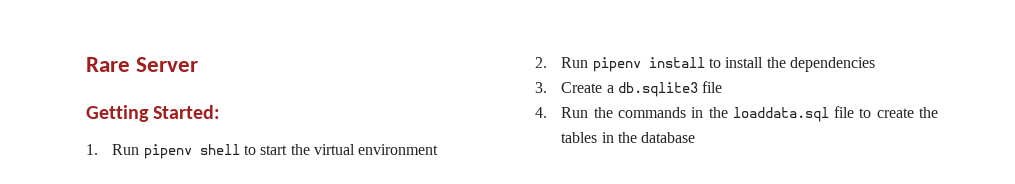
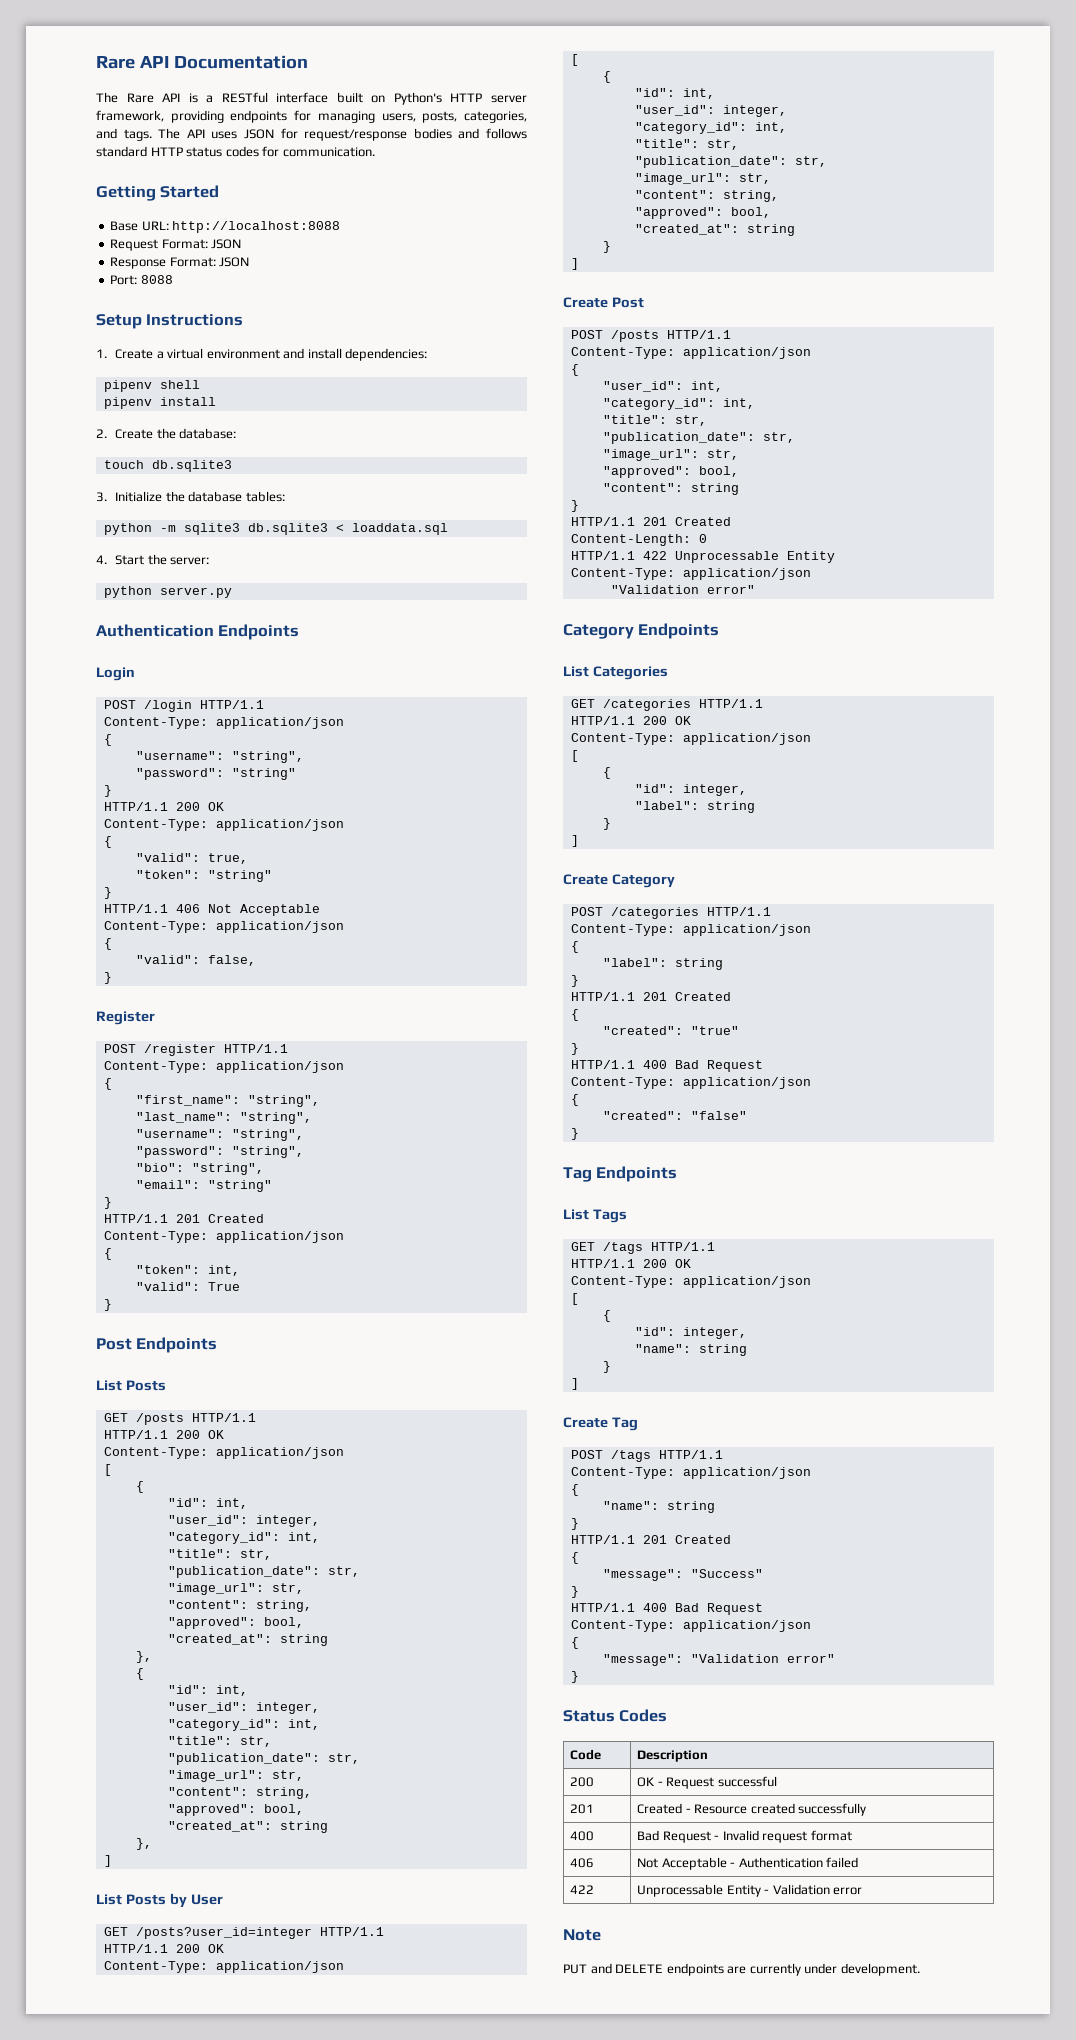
[86,57,199,72] [86,105,221,122] [86,144,439,159] [535,57,876,72] [535,81,723,97] [535,106,939,122] [561,132,696,143] Rare Server // Getting Started: // 1. Run pipenv shell to start the virtual environment // 2. Run pipenv install to install the dependencies // 3. Create a db.sqlite3 file // 4. Run the commands in the loaddata.sql file to create the tables in the database -> [96,55,308,69] [96,92,527,105] [96,110,527,123] [96,128,527,141] [96,146,375,157] [96,185,220,201] [110,221,341,233] [110,239,242,251] [110,257,250,269] [110,275,173,285] [96,314,244,329] [96,348,428,361] [103,380,200,392] [103,397,216,409] [96,428,237,439] [103,460,232,472] [96,491,285,502] [103,523,448,535] [96,554,210,565] [103,586,232,598] [96,624,300,640] [96,667,135,681] [103,700,264,712] [103,717,344,729] [103,734,112,746] [135,751,304,763] [135,768,296,780] [103,785,112,797] [103,802,224,811] [103,819,344,831] [103,836,112,848] [135,853,248,864] [135,870,272,882] [103,887,112,899] [103,904,320,916] [103,921,344,933] [103,938,112,950] [135,955,256,966] [103,972,112,984] [96,1011,155,1025] [103,1044,288,1056] [103,1061,344,1073] [103,1078,112,1090] [135,1095,320,1107] [135,1112,312,1124] [135,1129,304,1141] [135,1146,304,1158] [135,1163,264,1175] [135,1180,272,1192] [103,1197,112,1209] [103,1214,264,1223] [103,1231,344,1243] [103,1248,112,1260] [135,1265,240,1276] [135,1282,240,1291] [103,1299,112,1311] [96,1337,218,1353] [96,1380,166,1391] [103,1413,256,1425] [103,1430,224,1439] [103,1447,344,1459] [103,1464,112,1476] [135,1481,144,1493] [167,1498,248,1509] [167,1515,320,1527] [167,1532,320,1544] [167,1549,272,1560] [167,1566,360,1578] [167,1583,304,1595] [167,1600,312,1612] [167,1617,304,1629] [167,1634,328,1646] [135,1651,152,1663] [135,1668,144,1680] [167,1685,248,1696] [167,1702,320,1714] [167,1719,320,1731] [167,1736,272,1747] [167,1753,360,1765] [167,1770,304,1782] [167,1787,312,1799] [167,1804,304,1816] [167,1821,328,1833] [135,1838,152,1850] [103,1855,112,1867] [96,1893,223,1908] [103,1927,384,1939] [103,1944,224,1953] [103,1961,344,1973] [570,54,579,66] [602,71,611,83] [634,88,715,99] [634,105,787,117] [634,122,787,134] [634,139,739,150] [634,156,827,168] [634,173,771,185] [634,190,779,202] [634,207,771,219] [634,224,795,236] [602,241,611,253] [570,258,579,270] [563,297,644,308] [570,330,731,342] [570,347,811,359] [570,364,579,376] [602,381,723,392] [602,398,755,410] [602,415,707,426] [602,432,795,444] [602,449,739,461] [602,466,739,478] [602,483,739,495] [570,500,579,512] [570,517,731,526] [570,534,707,546] [570,551,835,563] [570,568,811,580] [610,585,755,594] [563,623,720,639] [563,666,668,680] [570,699,763,711] [570,716,691,725] [570,733,811,745] [570,750,579,762] [602,767,611,779] [634,784,747,796] [634,801,755,813] [602,818,611,830] [570,835,579,847] [563,874,675,888] [570,907,771,919] [570,924,811,936] [570,941,579,953] [602,958,723,970] [570,975,579,987] [570,992,731,1001] [570,1009,579,1021] [602,1026,739,1035] [570,1043,579,1055] [570,1060,763,1072] [570,1077,811,1089] [570,1094,579,1106] [602,1111,747,1120] [570,1128,579,1140] [563,1166,678,1182] [563,1209,627,1223] [570,1242,715,1254] [570,1259,691,1268] [570,1276,811,1288] [570,1293,579,1305] [602,1310,611,1322] [634,1327,747,1339] [634,1344,747,1356] [602,1361,611,1373] [570,1378,579,1390] [563,1417,638,1431] [570,1450,723,1462] [570,1467,811,1479] [570,1484,579,1496] [602,1501,715,1513] [570,1518,579,1530] [570,1535,731,1544] [570,1552,579,1564] [602,1569,763,1581] [570,1586,579,1598] [570,1603,763,1615] [570,1620,811,1632] [570,1637,579,1649] [602,1654,835,1666] [570,1671,579,1683] [563,1709,668,1722] [570,1749,602,1760] [637,1750,709,1762] [570,1777,595,1787] [637,1776,777,1789] [570,1804,595,1814] [637,1803,867,1816] [570,1831,595,1841] [637,1830,852,1843] [570,1858,595,1868] [637,1857,859,1870] [570,1885,595,1894] [637,1884,863,1897] [563,1929,601,1941] [563,1963,920,1976] Rare API Documentation // The Rare API is a RESTful interface built on Python's HTTP server framework, providing endpoints for managing users, posts, categories, and tags. The API uses JSON for request/response bodies and follows standard HTTP status codes for communication. // Getting Started // Base URL: http://localhost:8088 // Request Format: JSON // Response Format: JSON // Port: 8088 // Setup Instructions // 1. Create a virtual environment and install dependencies: // pipenv shell // pipenv install // 2. Create the database: // touch db.sqlite3 // 3. Initialize the database tables: // python -m sqlite3 db.sqlite3 < loaddata.sql // 4. Start the server: // python server.py // Authentication Endpoints // Login // POST /login HTTP/1.1 // Content-Type: application/json // { // "username": "string", // "password": "string" // } // HTTP/1.1 200 OK // Content-Type: application/json // { // "valid": true, // "token": "string" // } // HTTP/1.1 406 Not Acceptable // Content-Type: application/json // { // "valid": false, // } // Register // POST /register HTTP/1.1 // Content-Type: application/json // { // "first_name": "string", // "last_name": "string", // "username": "string", // "password": "string", // "bio": "string", // "email": "string" // } // HTTP/1.1 201 Created // Content-Type: application/json // { // "token": int, // "valid": True // } // Post Endpoints // List Posts // GET /posts HTTP/1.1 // HTTP/1.1 200 OK // Content-Type: application/json // [ // { // "id": int, // "user_id": integer, // "category_id": int, // "title": str, // "publication_date": str, // "image_url": str, // "content": string, // "approved": bool, // "created_at": string // }, // { // "id": int, // "user_id": integer, // "category_id": int, // "title": str, // "publication_date": str, // "image_url": str, // "content": string, // "approved": bool, // "created_at": string // }, // ] // List Posts by User // GET /posts?user_id=integer HTTP/1.1 // HTTP/1.1 200 OK // Content-Type: application/json // [ // { // "id": int, // "user_id": integer, // "category_id": int, // "title": str, // "publication_date": str, // "image_url": str, // "content": string, // "approved": bool, // "created_at": string // } // ] // Create Post // POST /posts HTTP/1.1 // Content-Type: application/json // { // "user_id": int, // "category_id": int, // "title": str, // "publication_date": str, // "image_url": str, // "approved": bool, // "content": string // } // HTTP/1.1 201 Created // Content-Length: 0 // HTTP/1.1 422 Unprocessable Entity // Content-Type: application/json // "Validation error" // Category Endpoints // List Categories // GET /categories HTTP/1.1 // HTTP/1.1 200 OK // Content-Type: application/json // [ // { // "id": integer, // "label": string // } // ] // Create Category // POST /categories HTTP/1.1 // Content-Type: application/json // { // "label": string // } // HTTP/1.1 201 Created // { // "created": "true" // } // HTTP/1.1 400 Bad Request // Content-Type: application/json // { // "created": "false" // } // Tag Endpoints // List Tags // GET /tags HTTP/1.1 // HTTP/1.1 200 OK // Content-Type: application/json // [ // { // "id": integer, // "name": string // } // ] // Create Tag // POST /tags HTTP/1.1 // Content-Type: application/json // { // "name": string // } // HTTP/1.1 201 Created // { // "message": "Success" // } // HTTP/1.1 400 Bad Request // Content-Type: application/json // { // "message": "Validation error" // } // Status Codes // Code | Description // 200 | OK - Request successful // 201 | Created - Resource created successfully // 400 | Bad Request - Invalid request format // 406 | Not Acceptable - Authentication failed // 422 | Unprocessable Entity - Validation error // Note // PUT and DELETE endpoints are currently under development.

